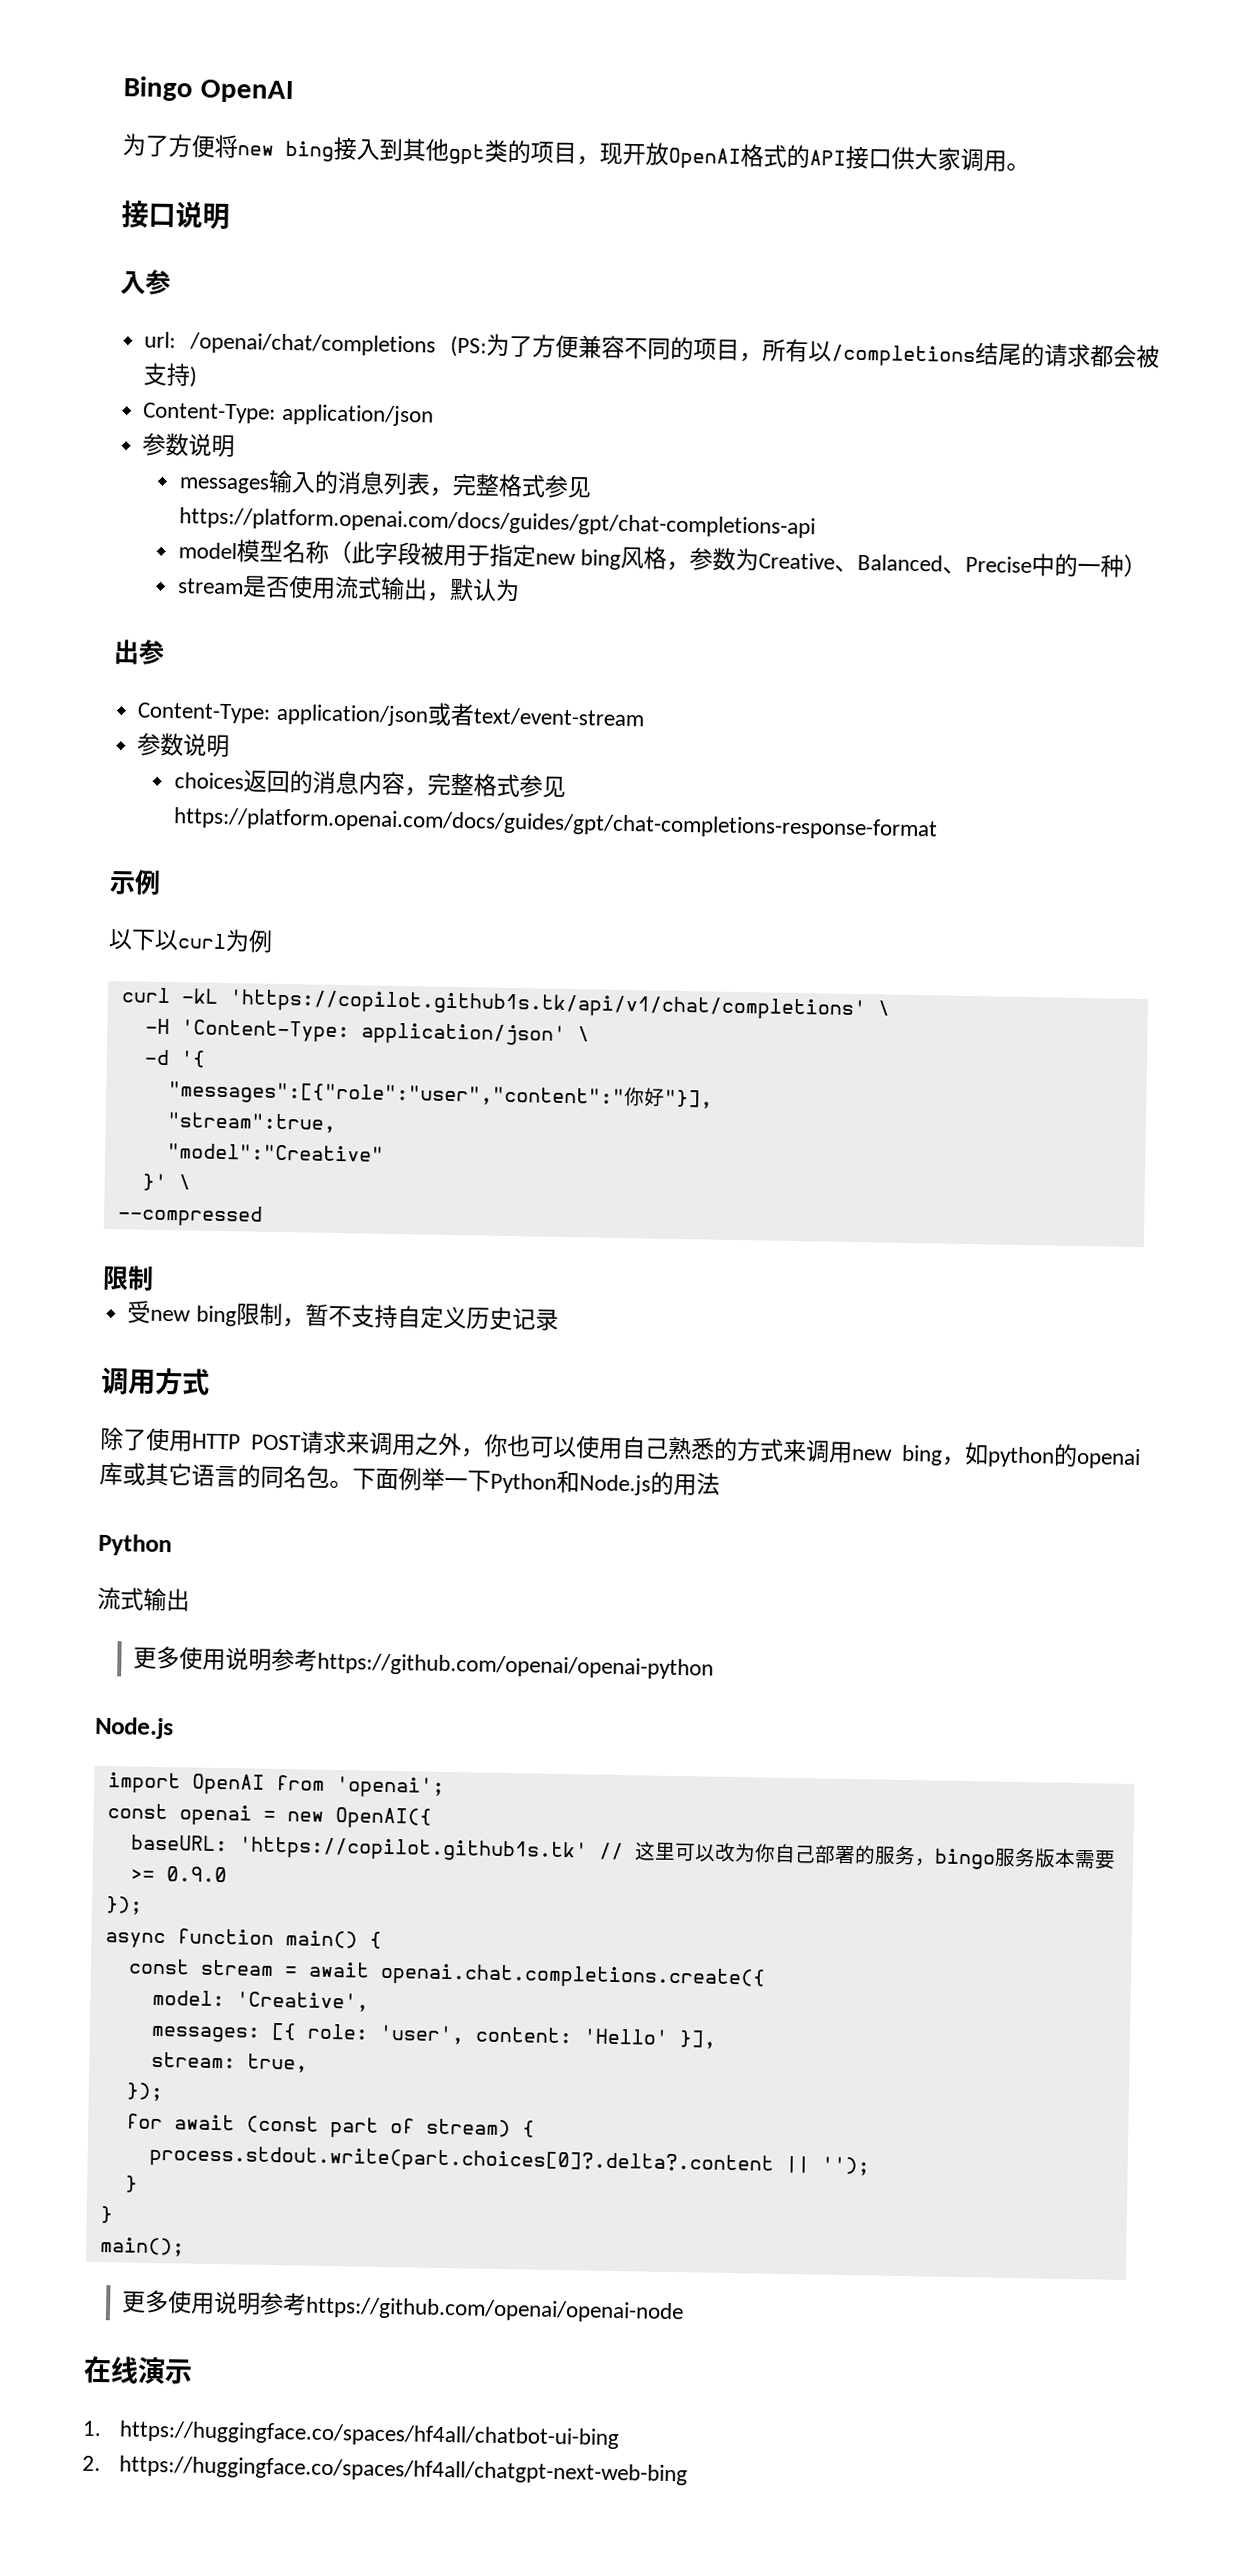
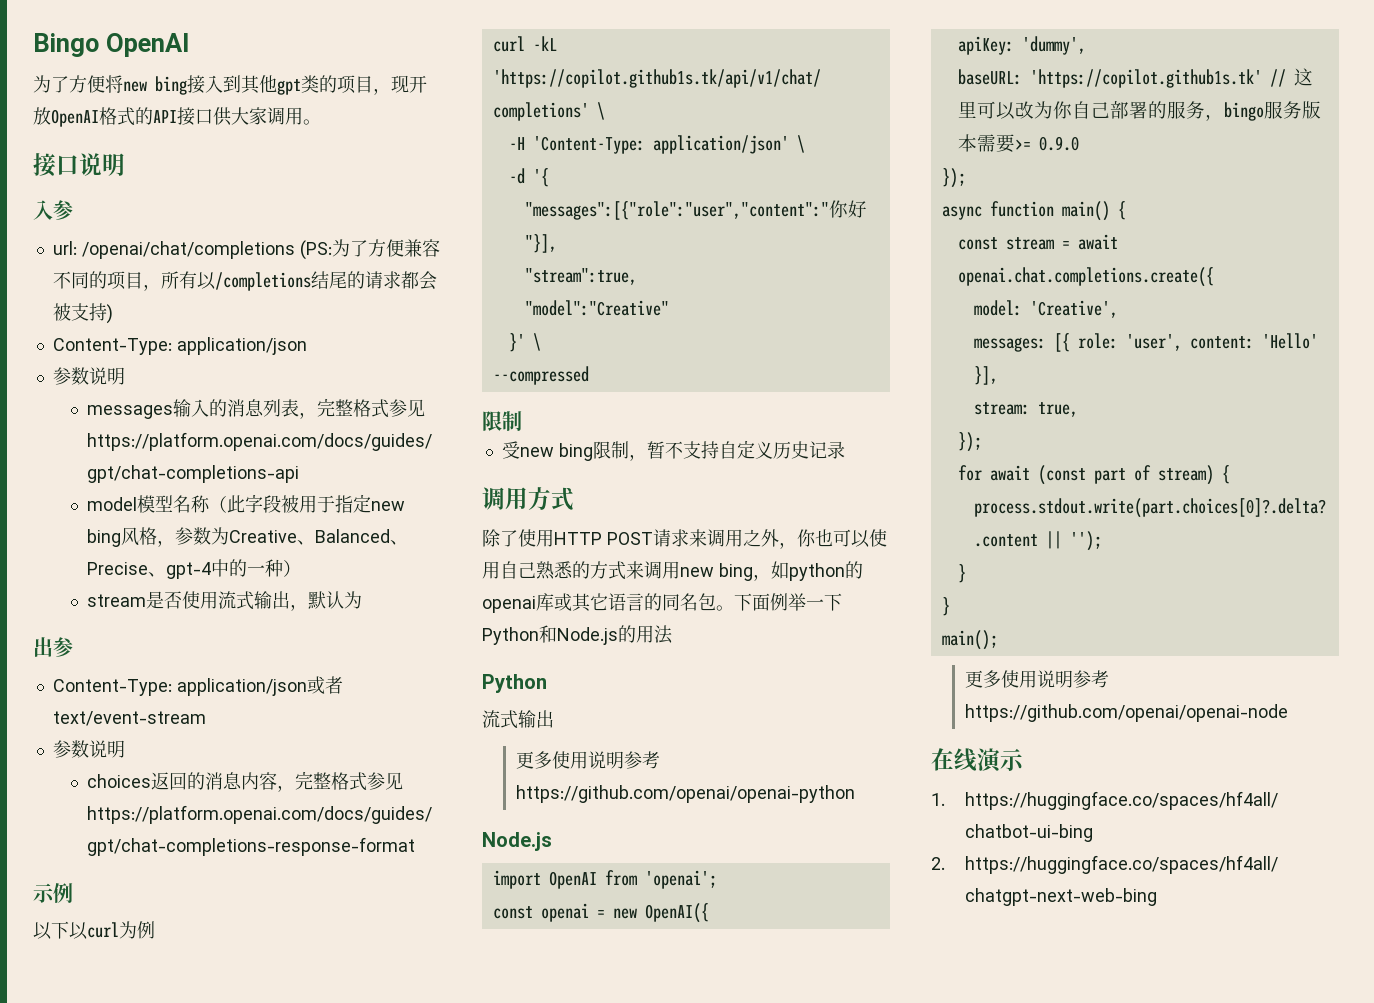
(1032, 564) none -> [147,562,211,579] 、gpt-4
(432, 1818) none -> [957,36,1086,55] // apiKey: 'dummy',

